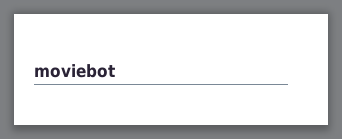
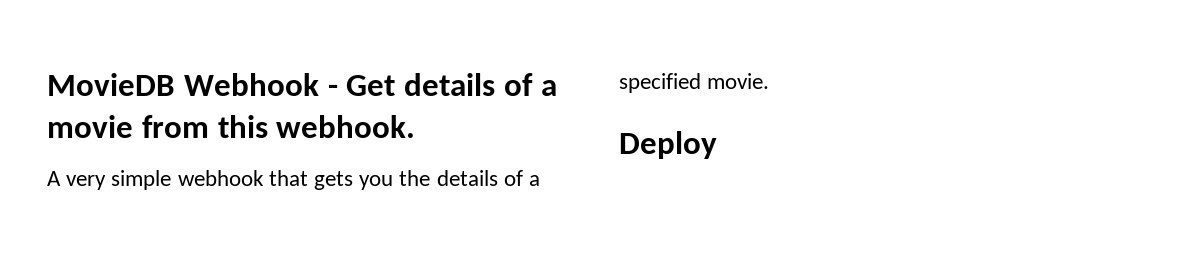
[34,64,115,78] moviebot -> [47,73,557,96] [47,115,416,138] [47,170,541,190] [619,73,770,93] [619,131,717,159] MovieDB Webhook - Get details of a movie from this webhook. // A very simple webhook that gets you the details of a specified movie. // Deploy

